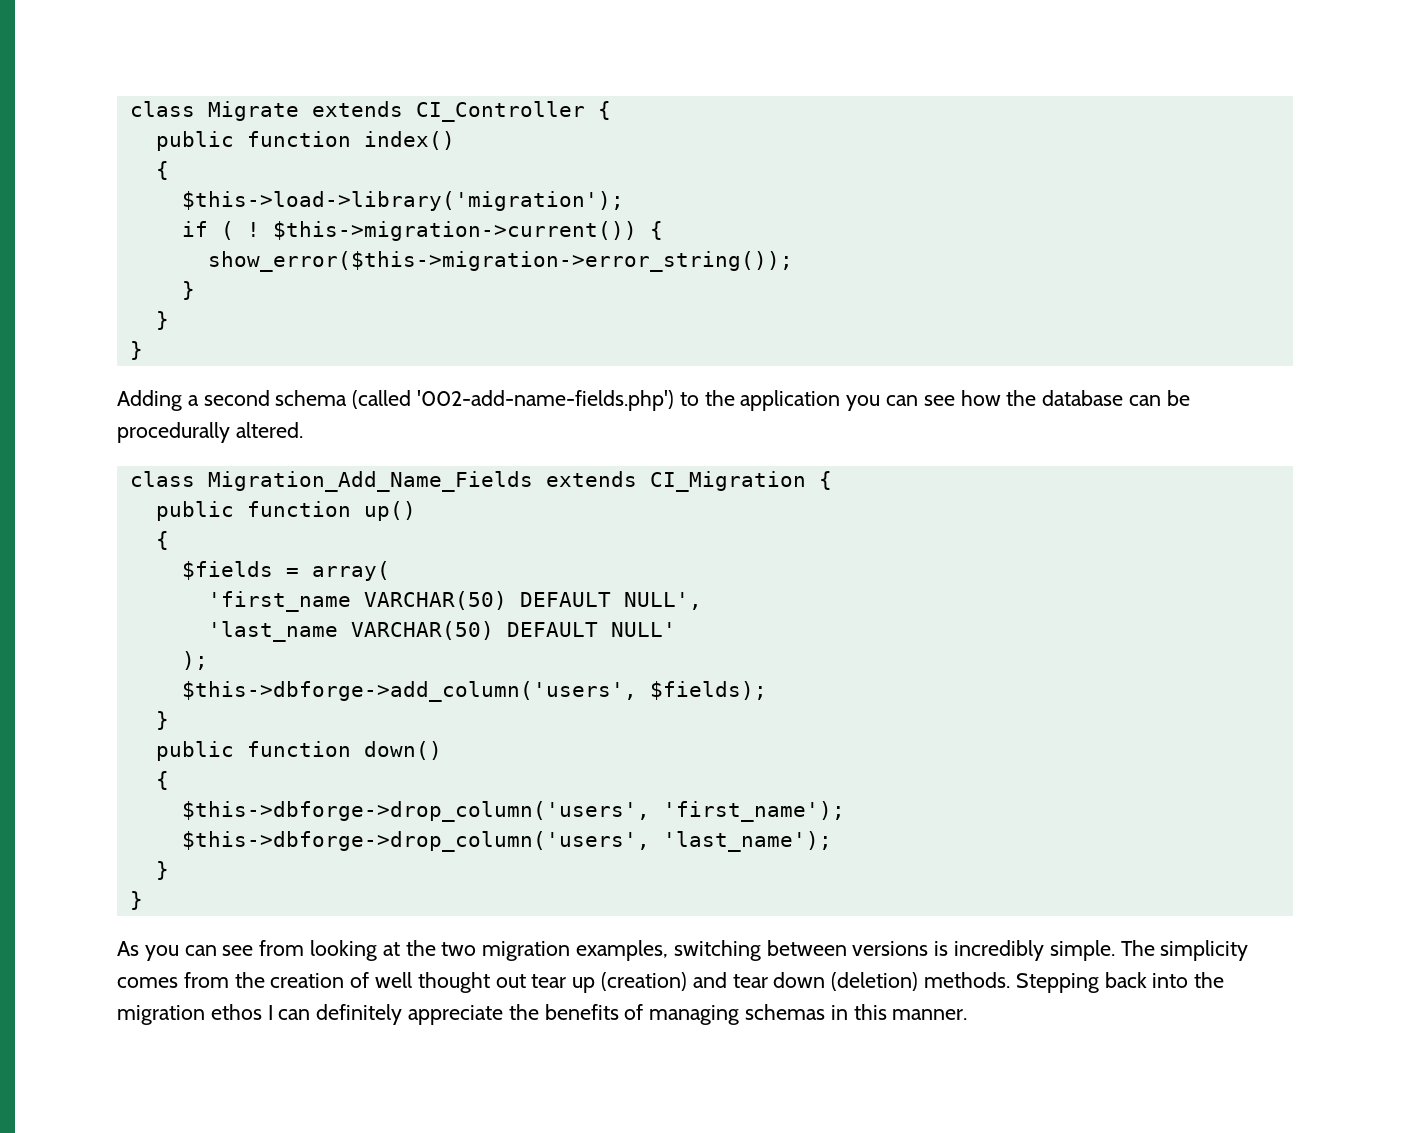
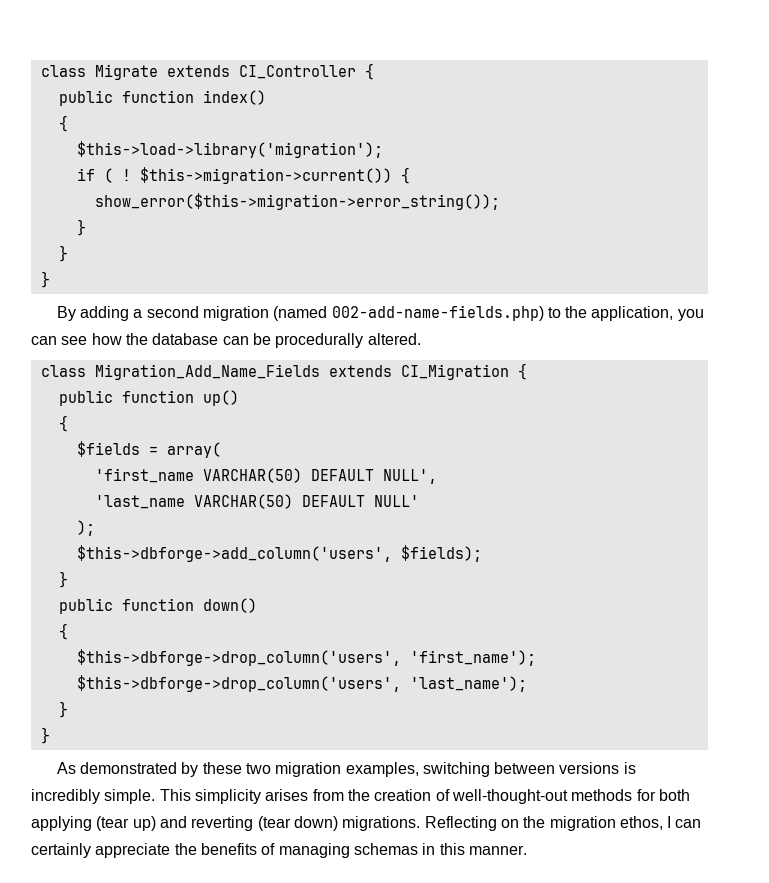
[117,390,675,411] Adding a second schema (called '002-add-name-fields.php') -> [56,305,544,321] By adding a second migration (named 002-add-name-fields.php)
[740,390,841,411] application -> [591,306,674,321] application,
[144,940,436,961] you can see from looking at the -> [79,762,242,777] demonstrated by these
[1120,940,1249,961] [117,977,178,988] The simplicity comes -> [159,789,309,804] This simplicity arises
[375,972,1189,993] well thought out tear up (creation) and tear down (deletion) methods. Stepping back into -> [451,789,690,804] [31,816,519,831] well-thought-out methods for both applying (tear up) and reverting (tear down) migrations. Reflecting on
[210,1004,262,1020] ethos -> [619,816,663,830] ethos,
[316,1004,403,1025] definitely -> [31,843,91,858] certainly

